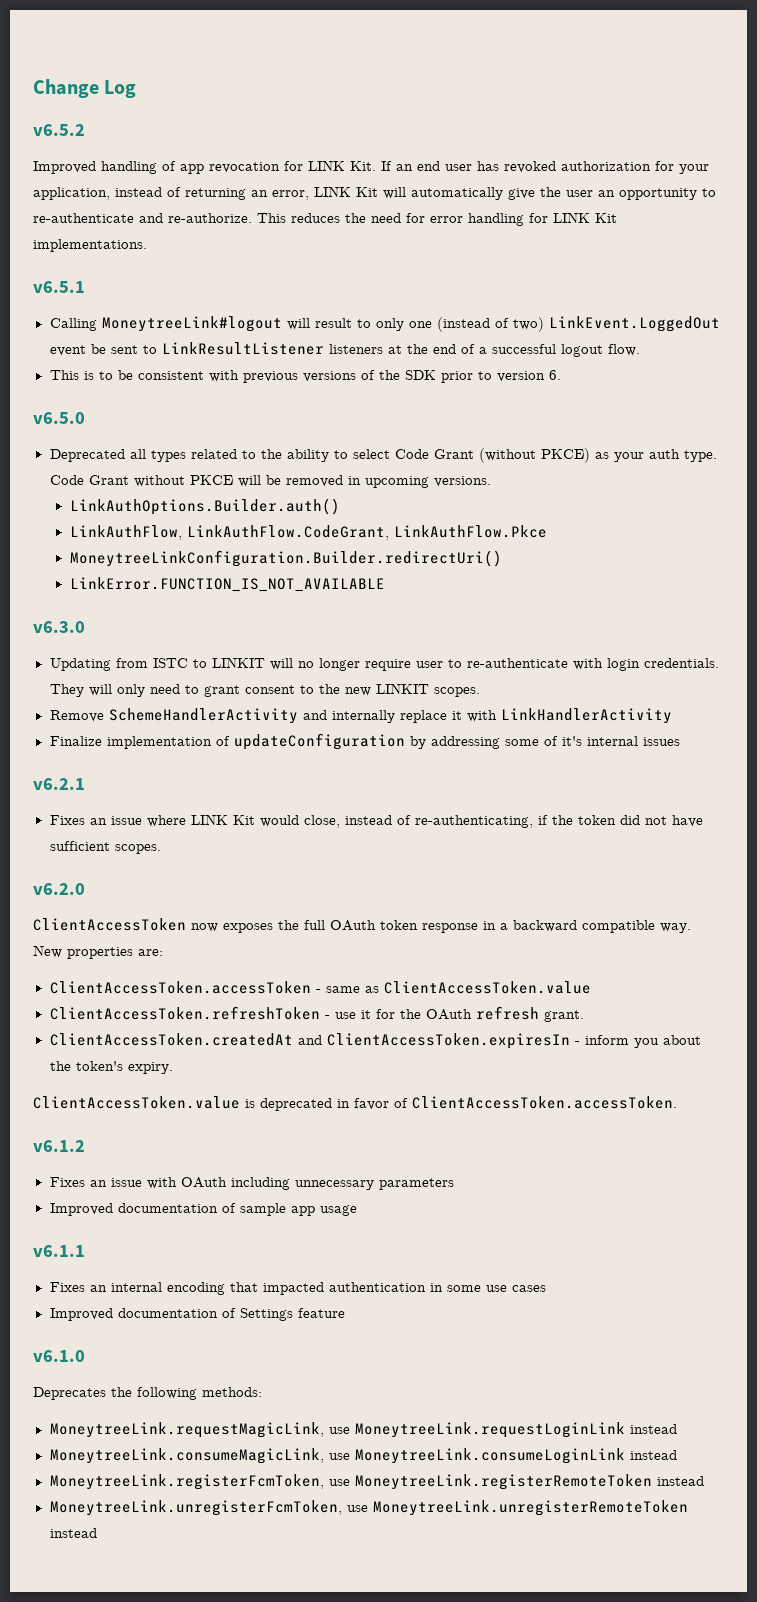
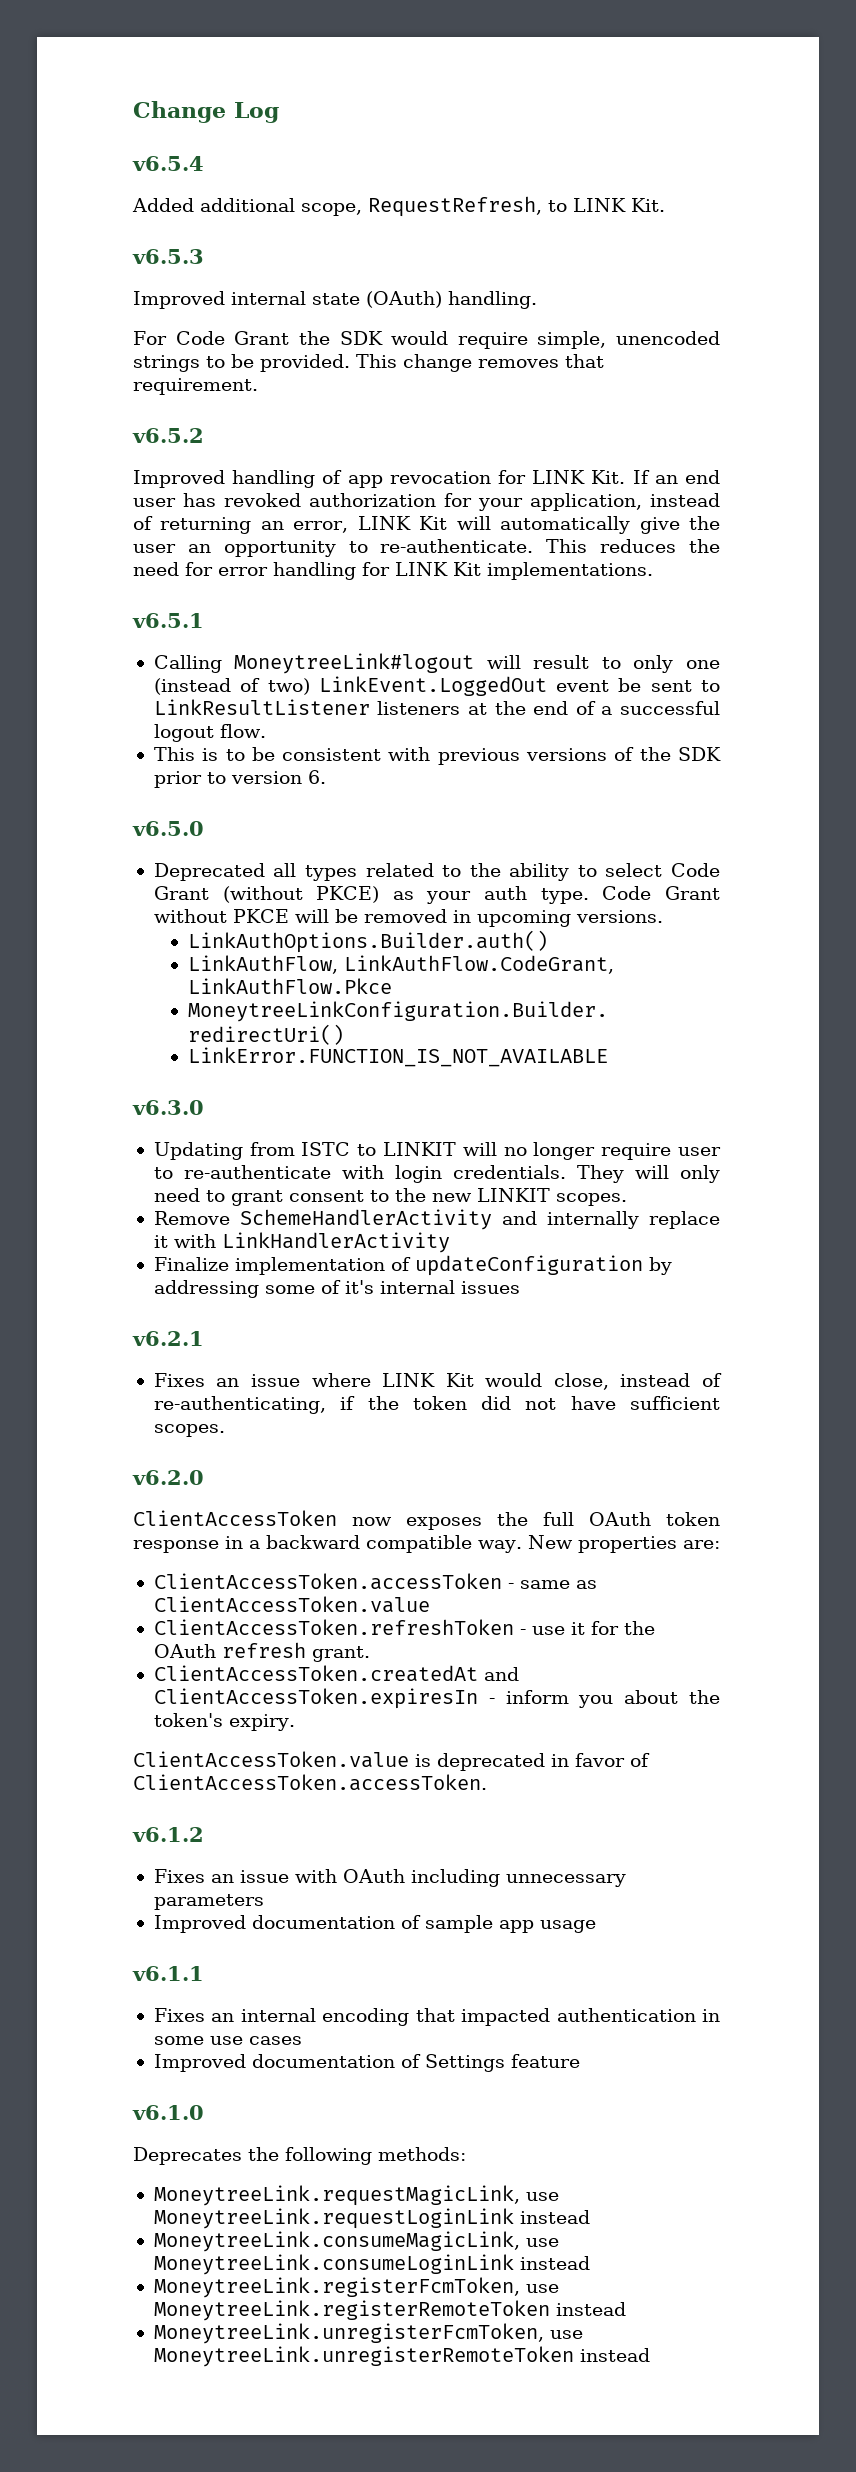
(137, 89) none -> [132,156,204,171] [132,196,665,217] [132,249,204,264] [133,291,537,309] [133,331,720,349] [133,354,604,372] [133,378,258,395] // v6.5.4 // Added additional scope, RequestRefresh, to LINK Kit. // v6.5.3 // Improved internal state (OAuth) handling. // For Code Grant the SDK would require simple, unencoded strings to be provided. This change removes that requirement.
[33,213,252,223] re-authenticate and re-authorize. -> [380,539,534,553] re-authenticate.

